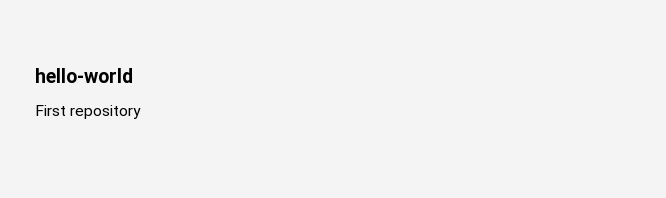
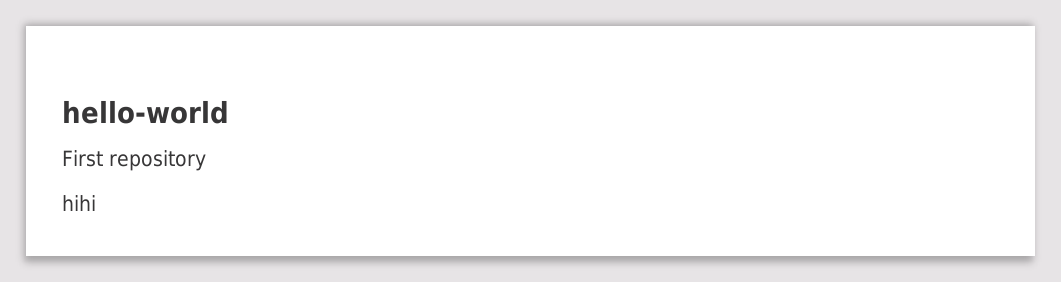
(142, 112) none -> [62,195,96,211] // hihi

